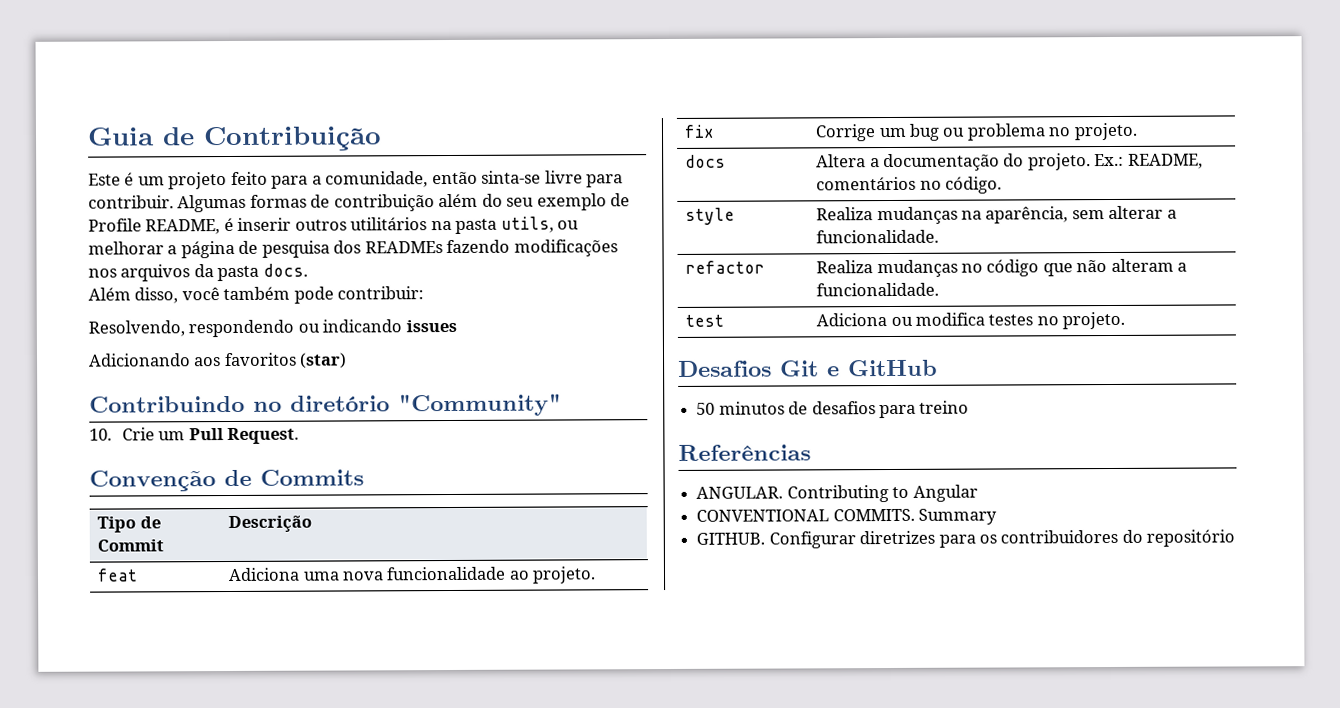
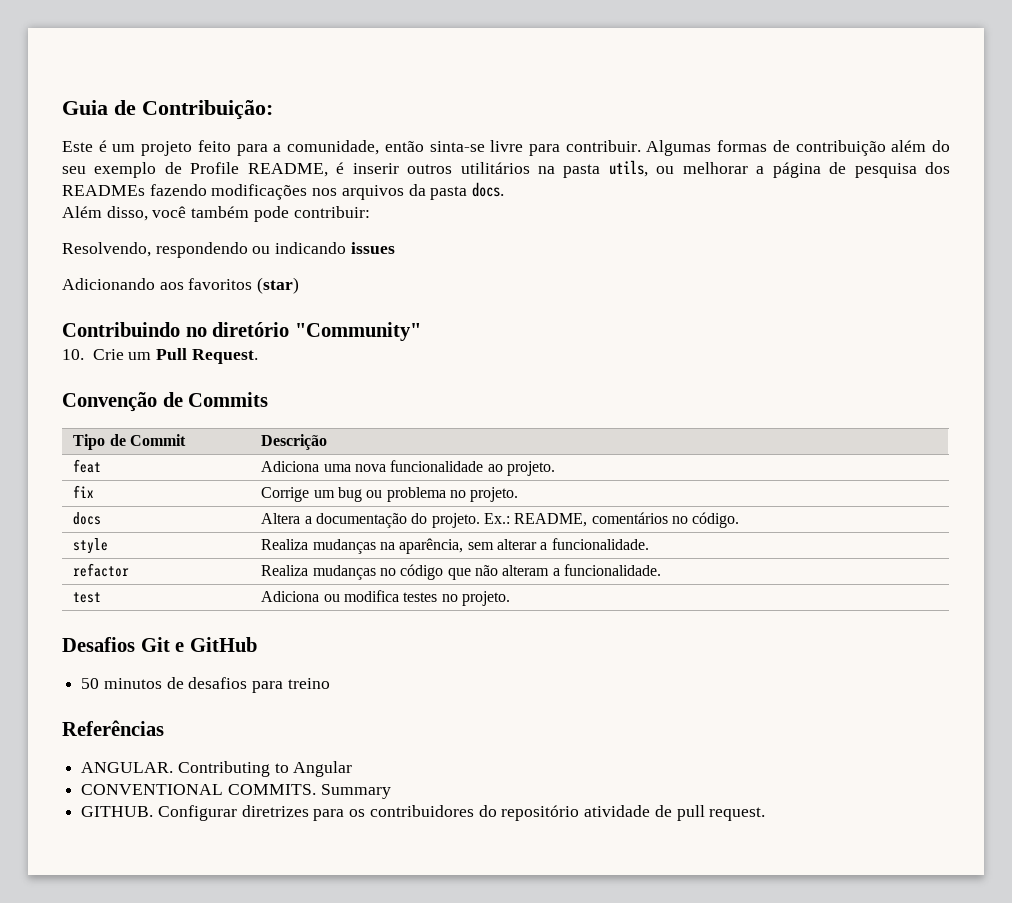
[203,126,382,152] Contribuição -> [142,100,273,120] Contribuição:
(1236, 538) none -> [584,805,766,821] atividade de pull request.

